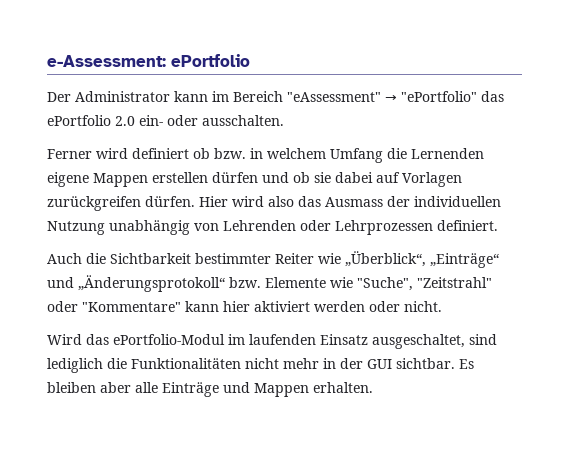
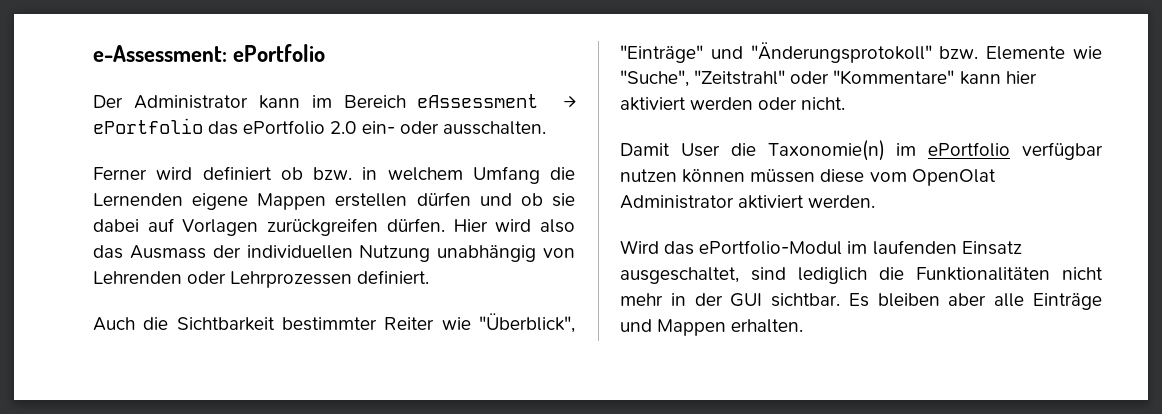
[287,91,477,102] "eAssessment" → "ePortfolio" -> [417,94,576,108] [93,118,203,134] eAssessment → ePortfolio
[345,251,499,268] [47,275,225,292] „Überblick“, „Einträge“ und „Änderungsprotokoll“ -> [478,313,575,333] [620,42,932,63] "Überblick", "Einträge" und "Änderungsprotokoll"
(442, 306) none -> [620,140,1103,161] [620,169,996,186] [620,195,876,209] // Damit User die Taxonomie(n) im ePortfolio verfügbar nutzen können müssen diese vom OpenOlat Administrator aktiviert werden.

